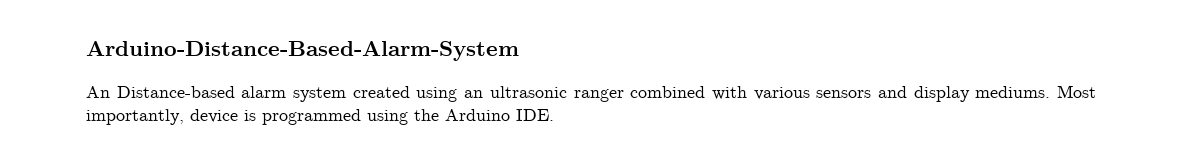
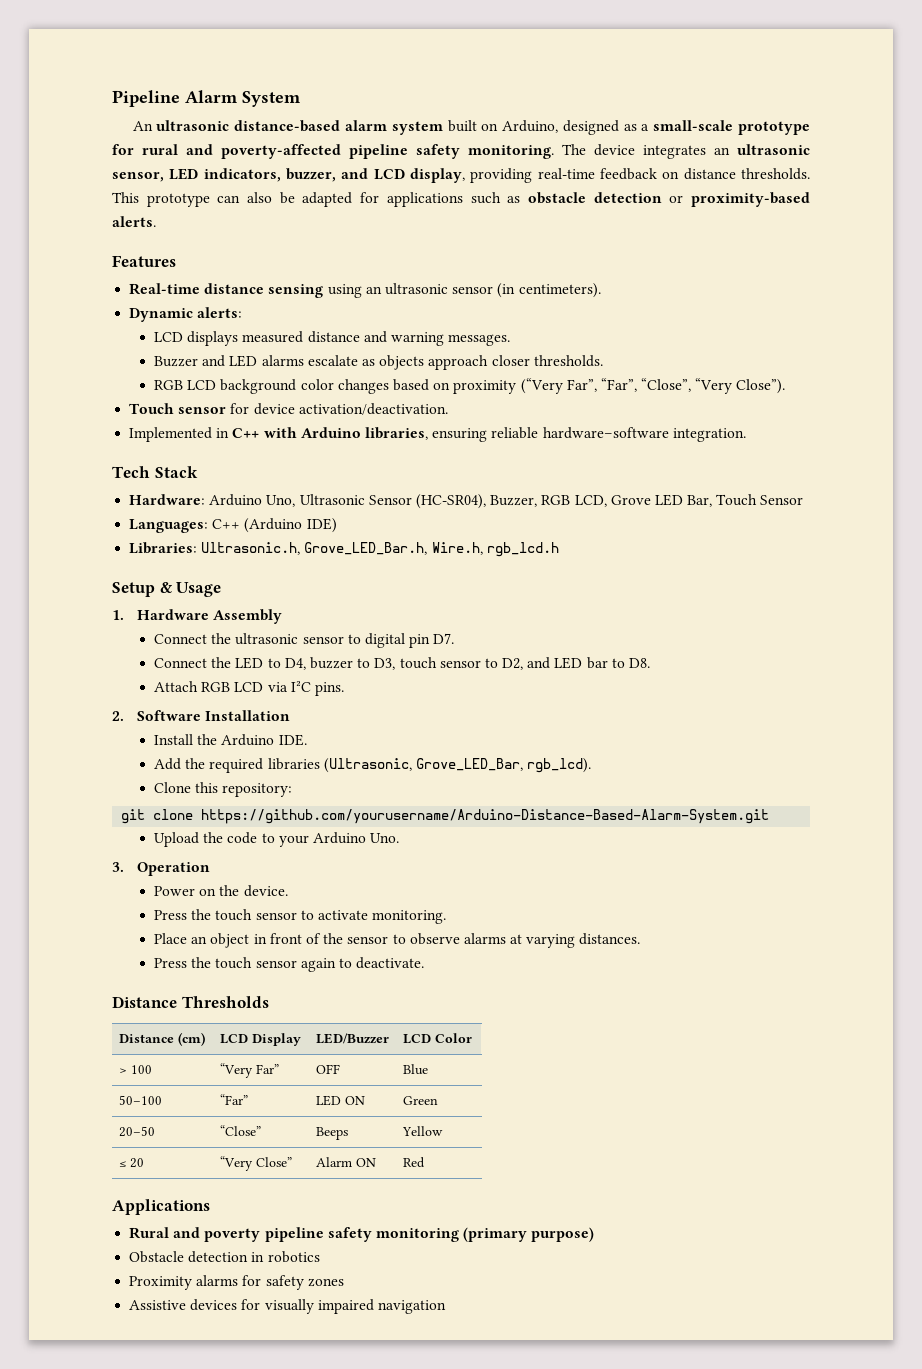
[86,41,519,61] [86,85,1096,102] [86,109,554,125] Arduino-Distance-Based-Alarm-System // An Distance-based alarm system created using an ultrasonic ranger combined with various sensors and display mediums. Most importantly, device is programmed using the Arduino IDE. -> [112,90,301,107] [132,120,810,135] [112,144,810,159] [112,168,811,183] [112,192,810,207] [112,216,156,227] [112,255,176,267] [129,283,601,298] [129,307,243,322] [154,331,511,346] [154,355,603,370] [154,378,786,394] [129,403,448,415] [129,427,746,442] [112,466,198,478] [129,494,804,509] [129,518,337,533] [129,542,559,557] [112,582,222,597] [112,609,283,624] [154,633,455,648] [154,657,651,670] [154,681,344,696] [112,710,291,721] [154,734,307,746] [154,758,592,773] [154,782,293,797] [121,809,770,824] [154,832,400,847] [112,862,211,876] [154,885,288,897] [154,909,447,924] [154,933,641,948] [154,957,425,972] [112,996,269,1008] [118,1032,205,1046] [219,1033,301,1046] [315,1033,389,1044] [402,1033,472,1044] [118,1065,152,1074] [219,1063,279,1078] [315,1064,340,1074] [402,1064,428,1075] [118,1095,162,1105] [219,1094,248,1105] [315,1095,365,1106] [402,1096,438,1105] [118,1126,155,1137] [219,1125,261,1136] [315,1127,348,1140] [401,1126,443,1136] [118,1158,144,1168] [219,1156,292,1171] [315,1157,376,1167] [402,1157,425,1168] [112,1199,210,1215] [129,1227,595,1242] [129,1251,320,1263] [129,1275,344,1290] [129,1299,446,1314] Pipeline Alarm System // An ultrasonic distance-based alarm system built on Arduino, designed as a small-scale prototype for rural and poverty-affected pipeline safety monitoring. The device integrates an ultrasonic sensor, LED indicators, buzzer, and LCD display, providing real-time feedback on distance thresholds. This prototype can also be adapted for applications such as obstacle detection or proximity-based alerts. // Features // Real-time distance sensing using an ultrasonic sensor (in centimeters). // Dynamic alerts: // LCD displays measured distance and warning messages. // Buzzer and LED alarms escalate as objects approach closer thresholds. // RGB LCD background color changes based on proximity (“Very Far”, “Far”, “Close”, “Very Close”). // Touch sensor for device activation/deactivation. // Implemented in C++ with Arduino libraries, ensuring reliable hardware–software integration. // Tech Stack // Hardware: Arduino Uno, Ultrasonic Sensor (HC-SR04), Buzzer, RGB LCD, Grove LED Bar, Touch Sensor // Languages: C++ (Arduino IDE) // Libraries: Ultrasonic.h, Grove_LED_Bar.h, Wire.h, rgb_lcd.h // Setup & Usage // 1. Hardware Assembly // Connect the ultrasonic sensor to digital pin D7. // Connect the LED to D4, buzzer to D3, touch sensor to D2, and LED bar to D8. // Attach RGB LCD via I²C pins. // 2. Software Installation // Install the Arduino IDE. // Add the required libraries (Ultrasonic, Grove_LED_Bar, rgb_lcd). // Clone this repository: // git clone https://github.com/yourusername/Arduino-Distance-Based-Alarm-System.git // Upload the code to your Arduino Uno. // 3. Operation // Power on the device. // Press the touch sensor to activate monitoring. // Place an object in front of the sensor to observe alarms at varying distances. // Press the touch sensor again to deactivate. // Distance Thresholds // Distance (cm) | LCD Display | LED/Buzzer | LCD Color // > 100 | “Very Far” | OFF | Blue // 50–100 | “Far” | LED ON | Green // 20–50 | “Close” | Beeps | Yellow // ≤ 20 | “Very Close” | Alarm ON | Red // Applications // Rural and poverty pipeline safety monitoring (primary purpose) // Obstacle detection in robotics // Proximity alarms for safety zones // Assistive devices for visually impaired navigation

